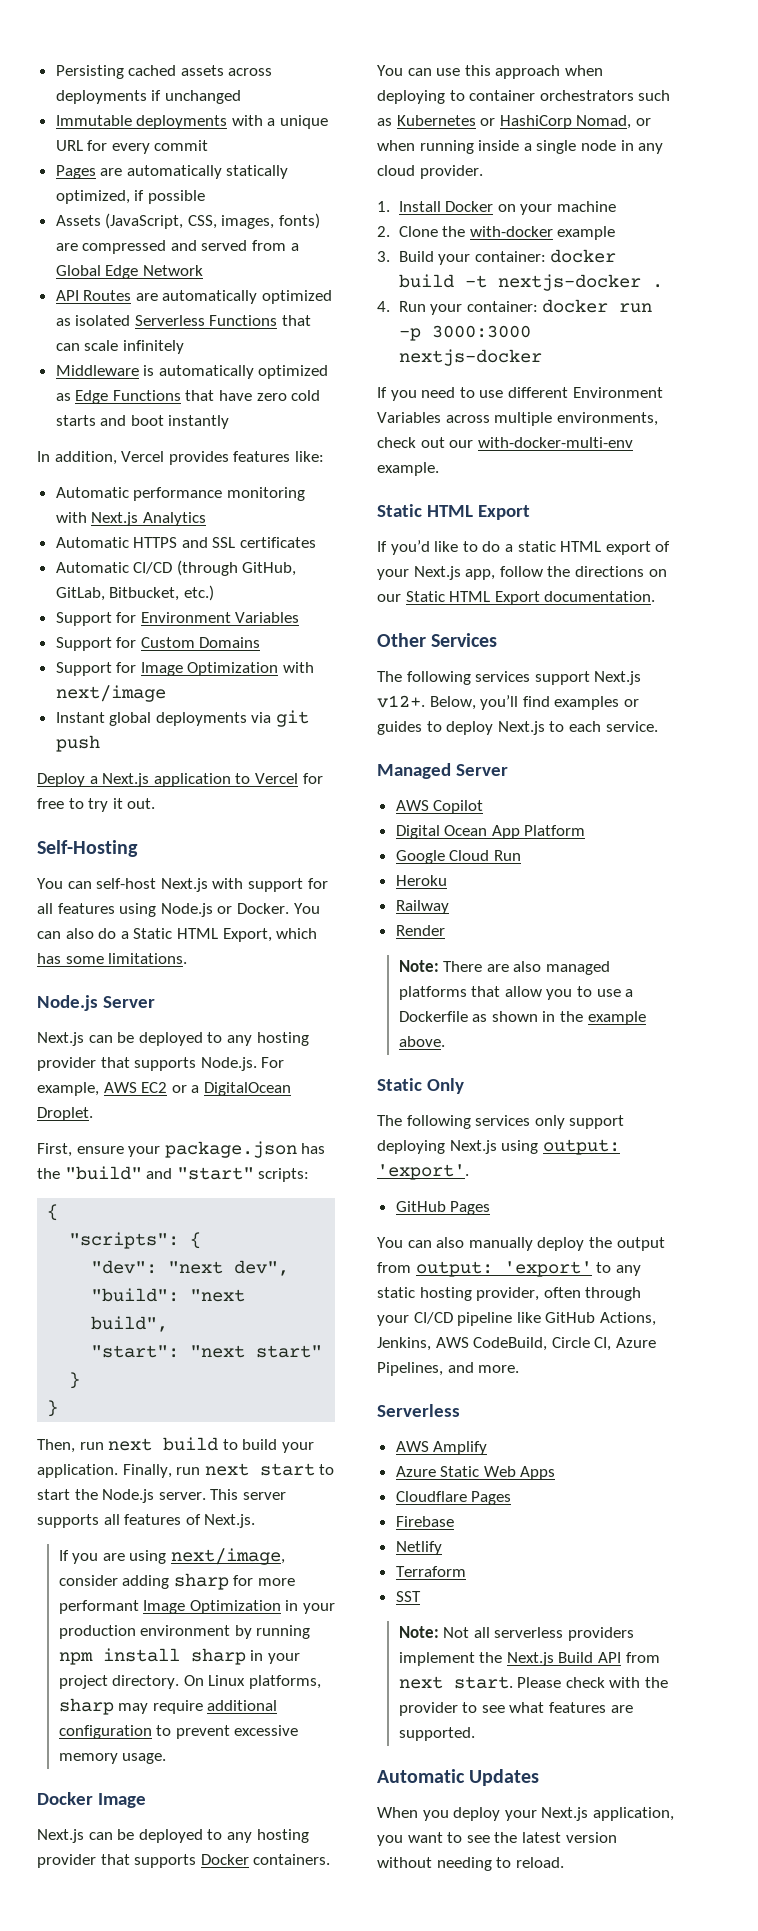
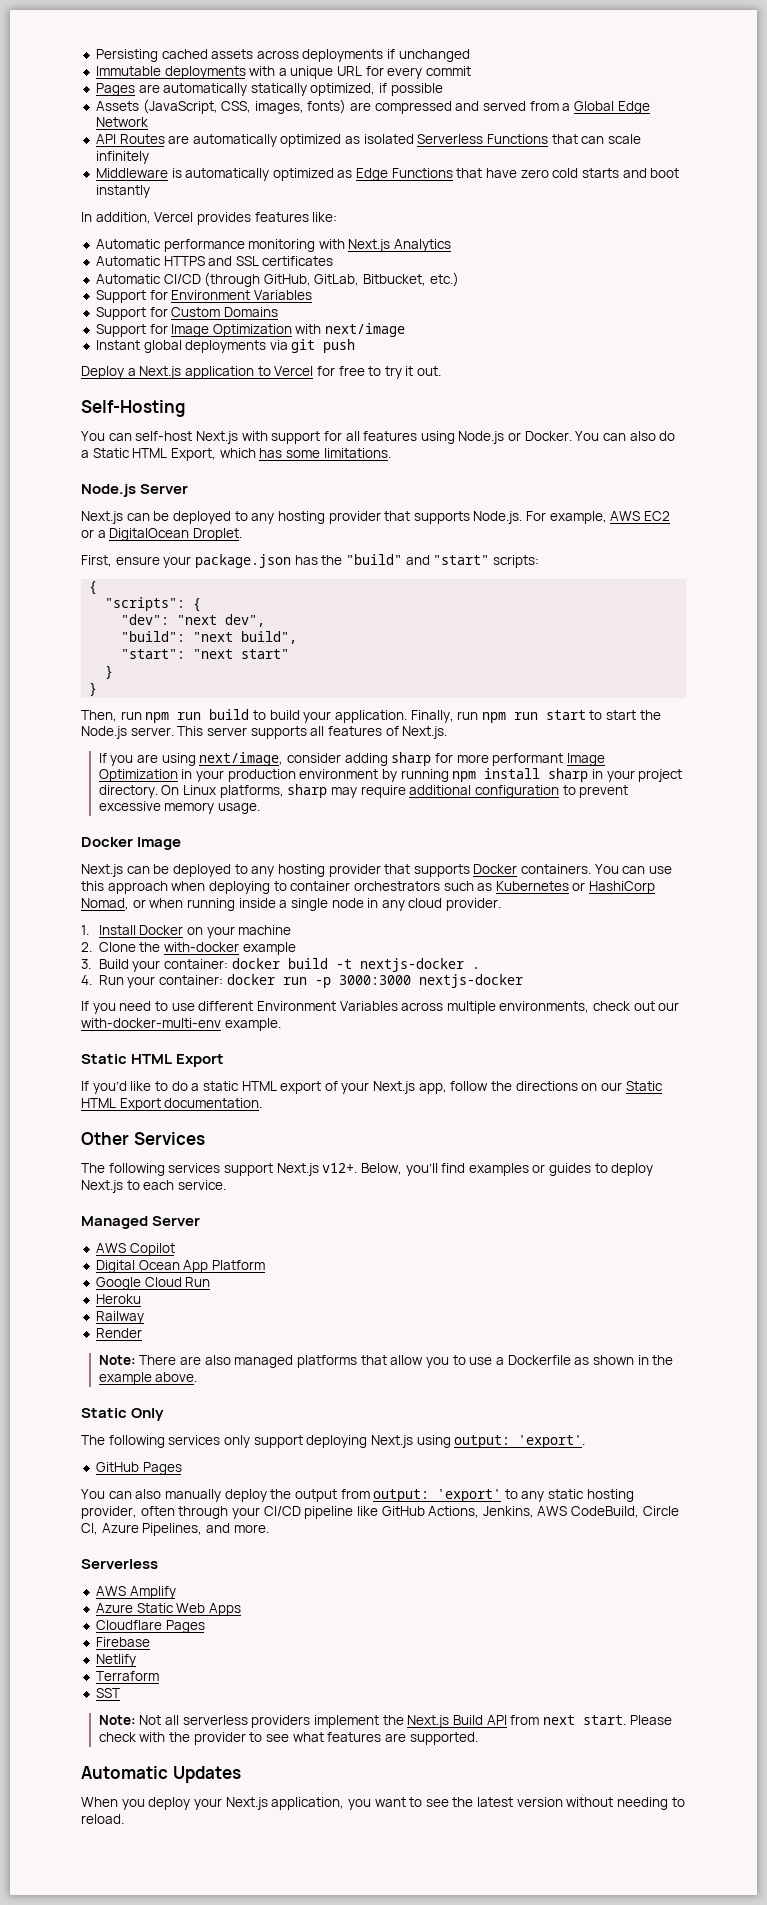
[108,1438,153,1451] next -> [145,712,202,723] npm run
[204,1463,249,1476] next -> [481,712,538,723] npm run

